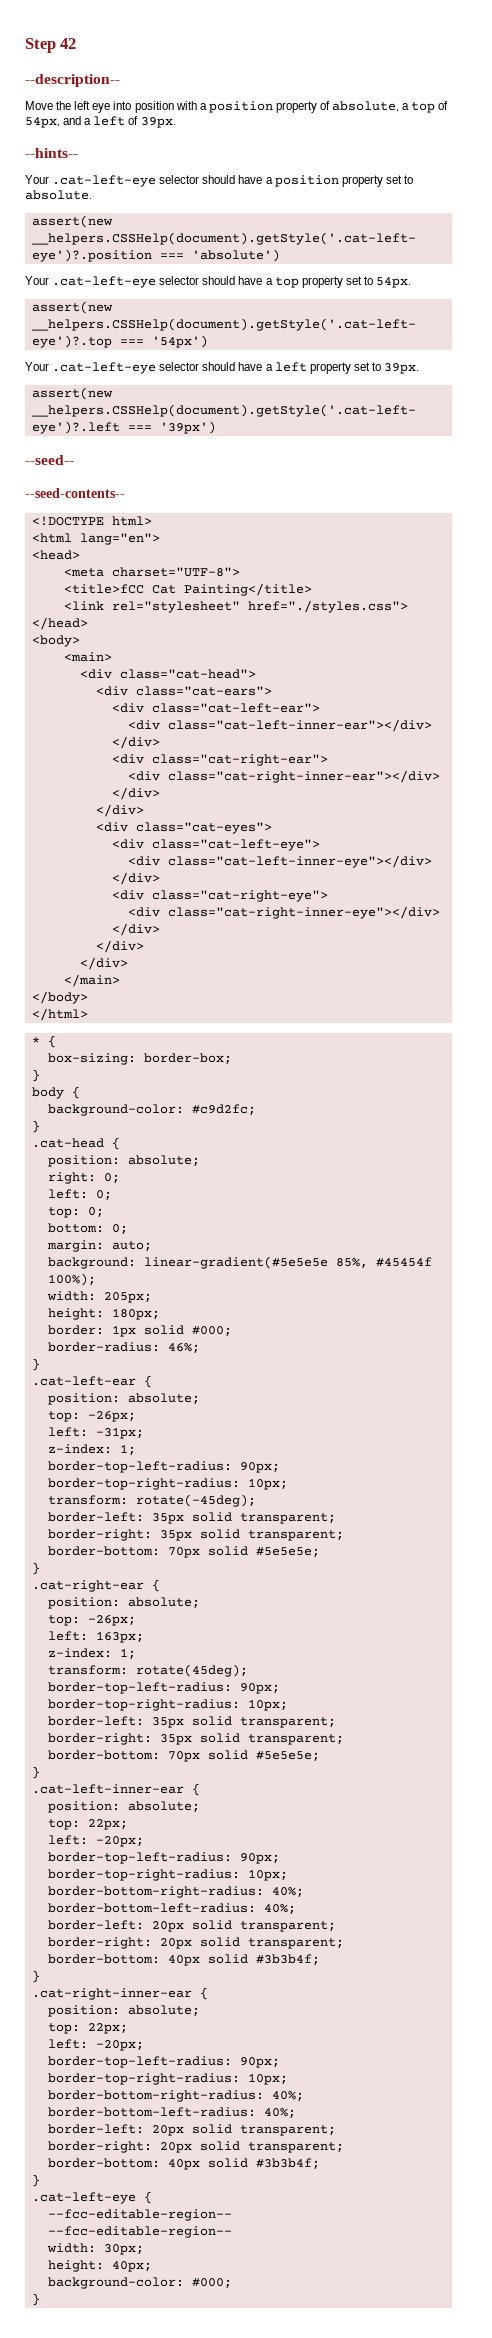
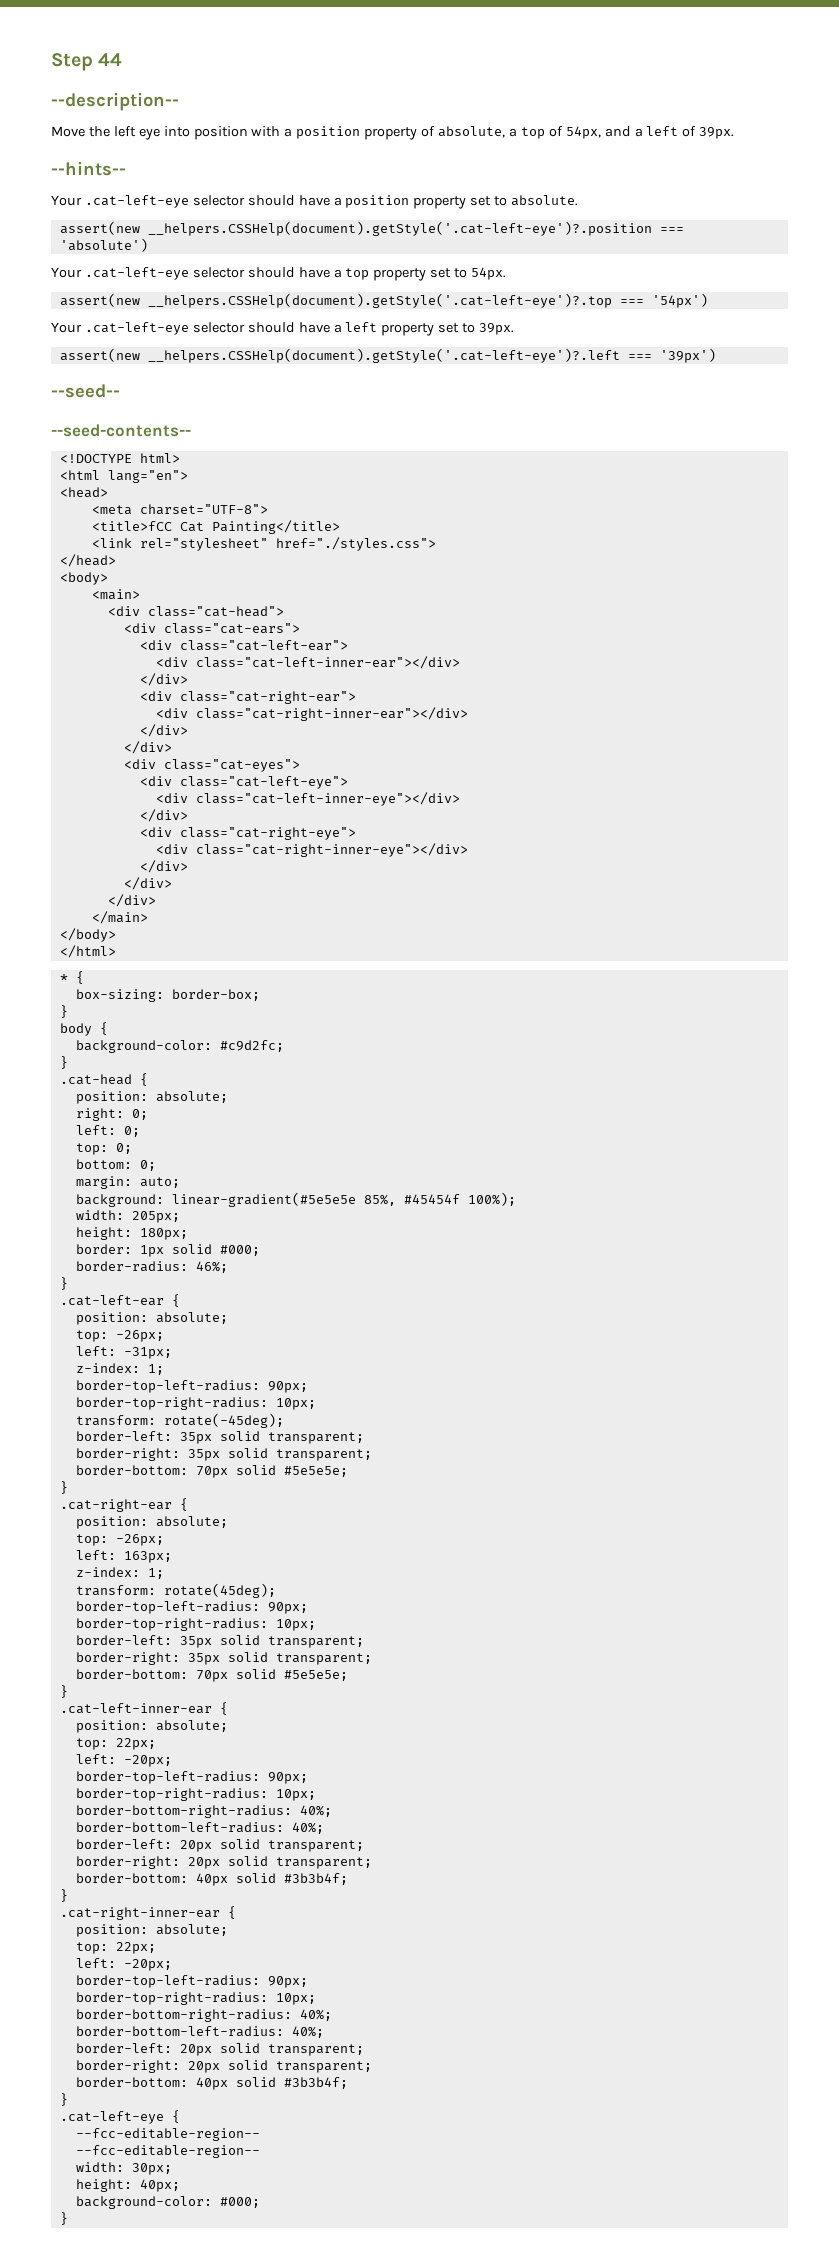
[60,38,77,49] 42 -> [98,53,123,66] 44

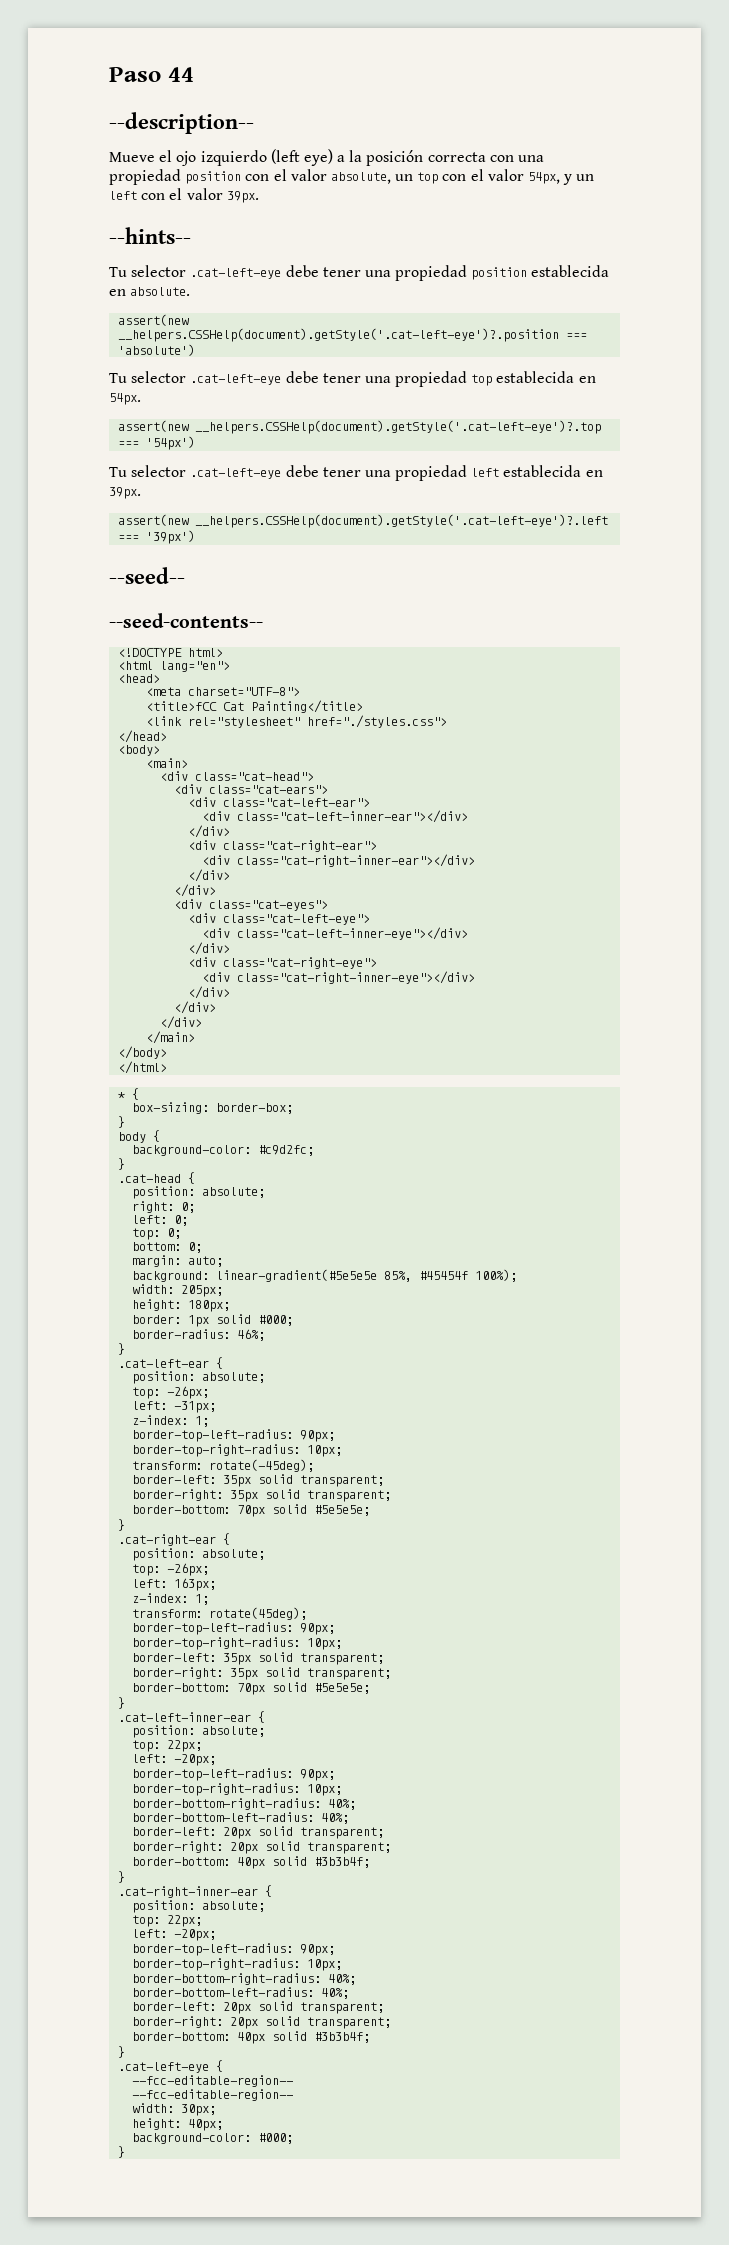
[51,53,93,71] Step -> [109,67,161,82] Paso
[51,126,735,140] [51,161,126,176] [51,195,508,209] Move the left eye into position with a position property of absolute, a top of 54px, and a left of 39px. // --hints-- // Your .cat-left-eye selector should have a position property set to -> [109,149,545,166] [109,169,595,185] [109,188,259,203] [109,227,191,244] [109,265,610,281] [109,289,126,296] Mueve el ojo izquierdo (left eye) a la posición correcta con una propiedad position con el valor absolute, un top con el valor 54px, y un left con el valor 39px. // --hints-- // Tu selector .cat-left-eye debe tener una propiedad position establecida en
[51,267,468,281] Your .cat-left-eye selector should have a top property set to -> [109,371,596,387] Tu selector .cat-left-eye debe tener una propiedad top establecida en
[51,322,476,336] Your .cat-left-eye selector should have a left property set to -> [109,465,603,481] Tu selector .cat-left-eye debe tener una propiedad left establecida en

